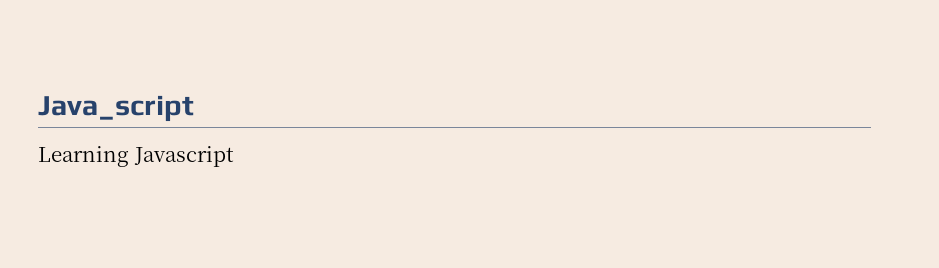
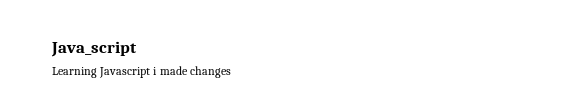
(234, 156) none -> [153,66,231,78] i made changes

